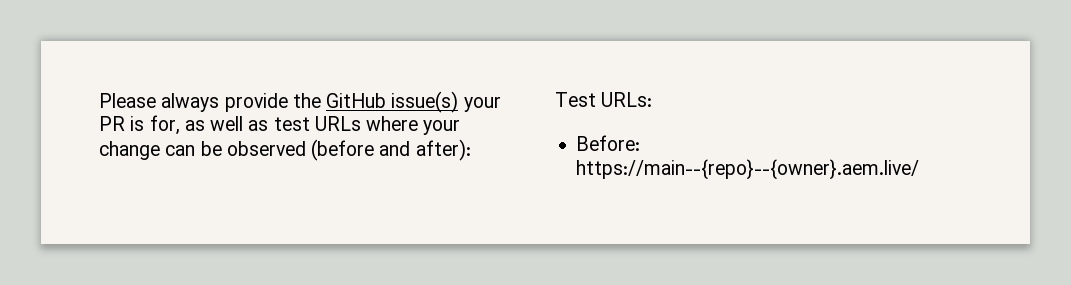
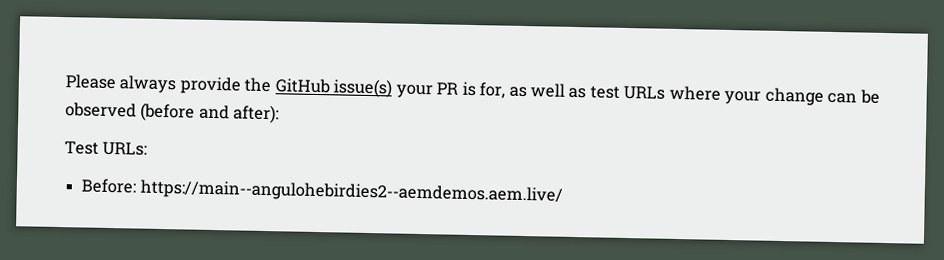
[576,159,920,180] https://main--{repo}--{owner}.aem.live/ -> [139,179,563,205] https://main--angulohebirdies2--aemdemos.aem.live/

